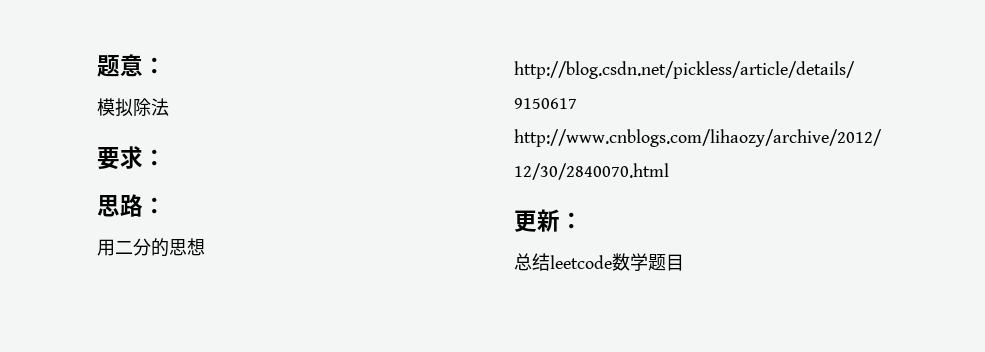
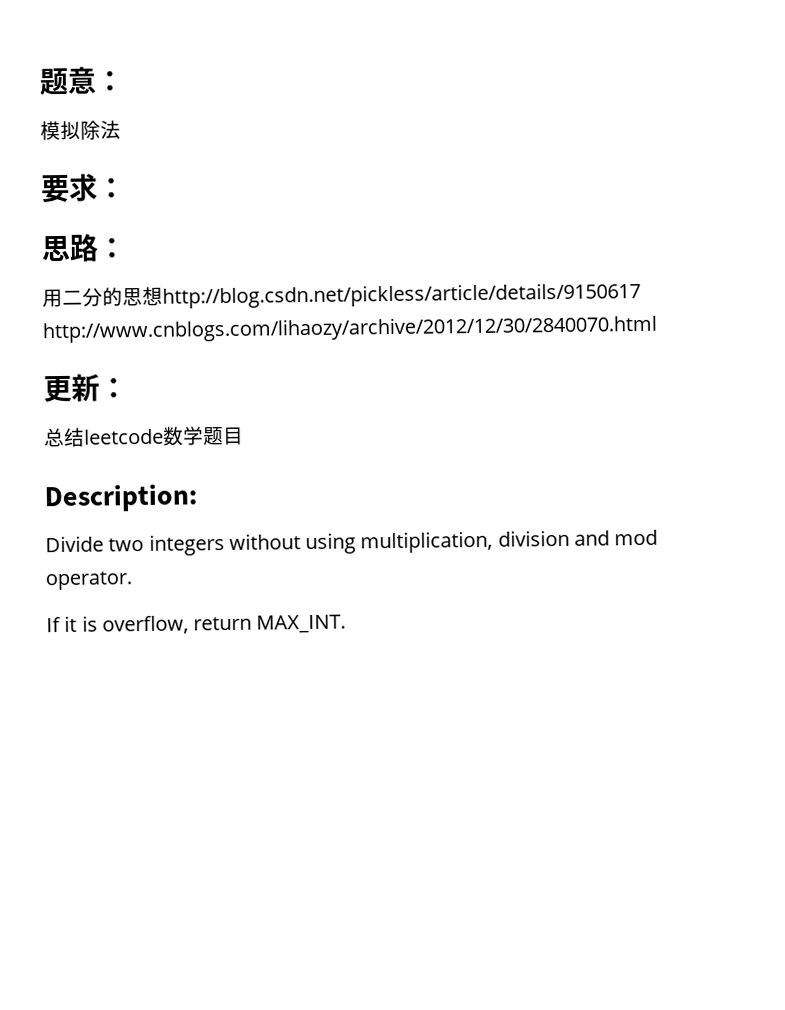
(684, 262) none -> [44,483,198,513] [45,529,659,556] [45,571,132,591] [46,614,347,635] // Description: // Divide two integers without using multiplication, division and mod operator. // If it is overflow, return MAX_INT.

